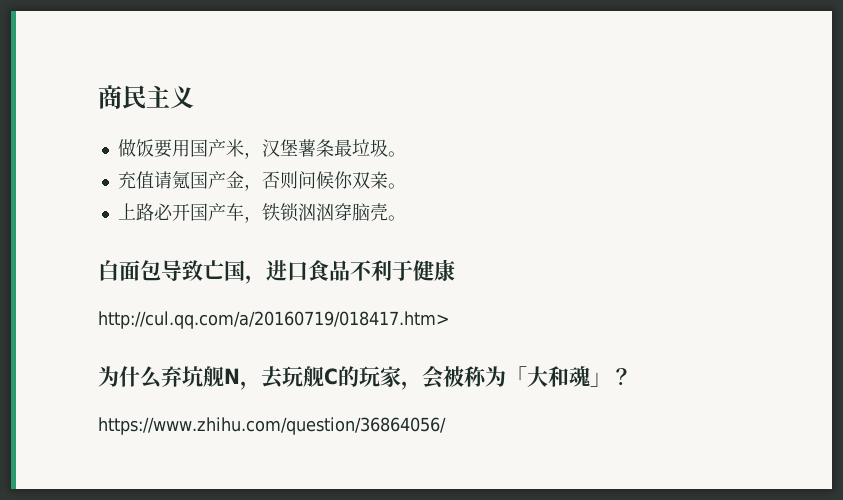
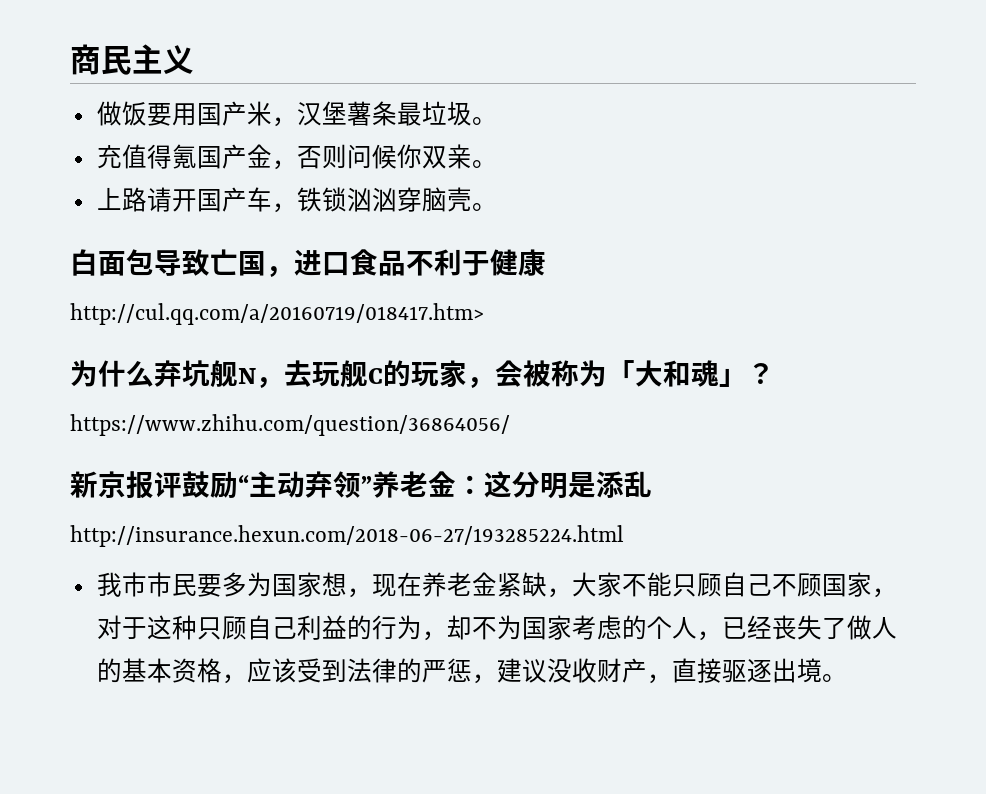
[153,171,172,189] 请 -> [146,144,172,169] 得
[153,203,173,220] 必 -> [146,187,172,212] 请
(446, 426) none -> [70,471,652,499] [70,525,624,547] [96,572,897,598] [96,615,897,641] [96,658,847,684] // 新京报评鼓励“主动弃领”养老金：这分明是添乱 // http://insurance.hexun.com/2018-06-27/193285224.html // 我市市民要多为国家想，现在养老金紧缺，大家不能只顾自己不顾国家，对于这种只顾自己利益的行为，却不为国家考虑的个人，已经丧失了做人的基本资格，应该受到法律的严惩，建议没收财产，直接驱逐出境。

